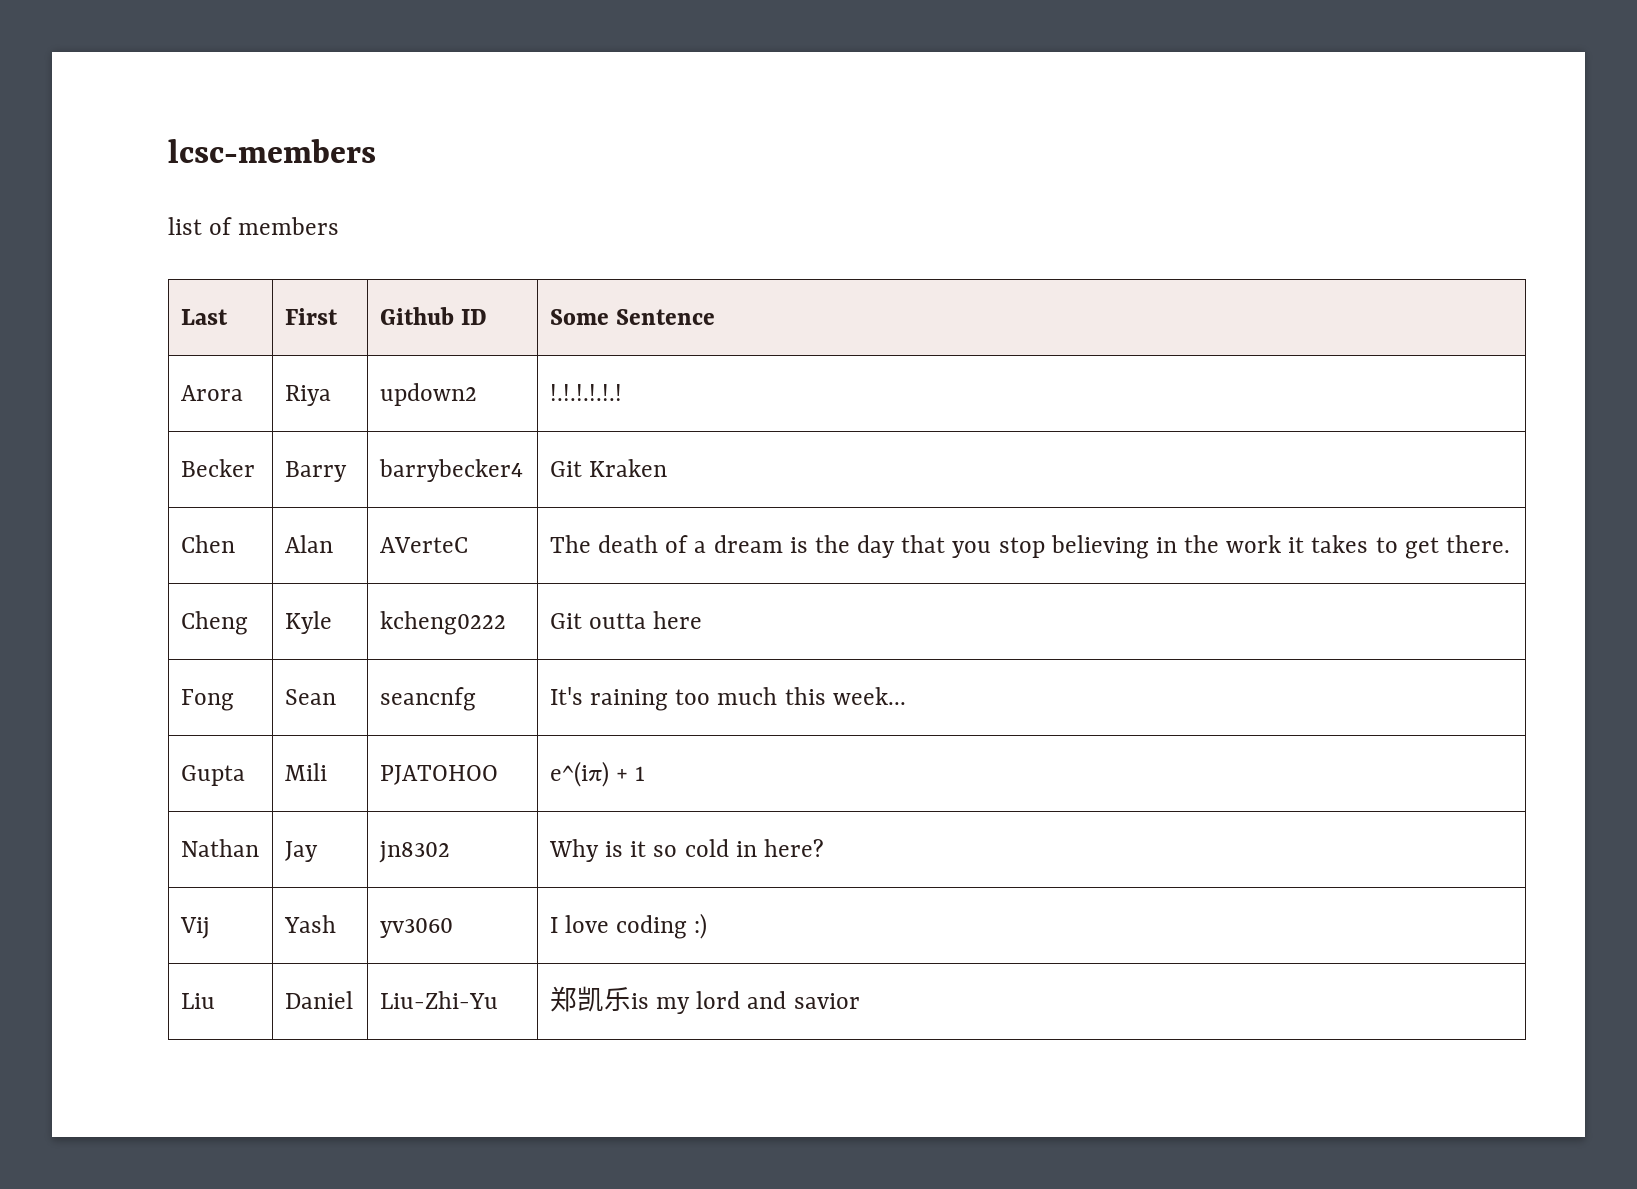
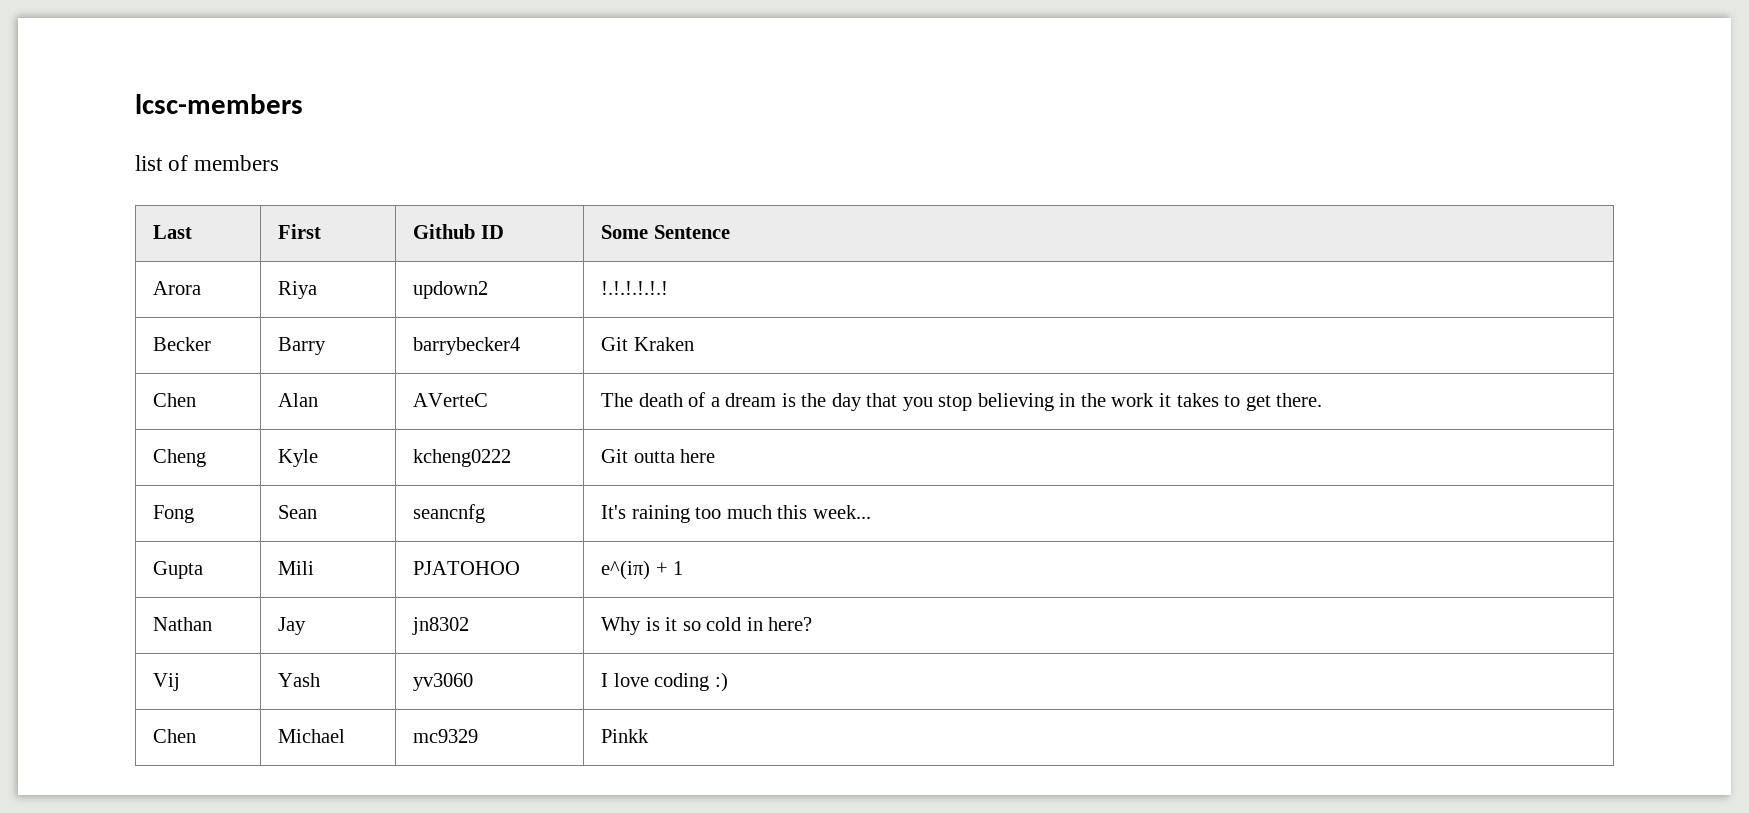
[180,993,215,1009] [284,991,353,1009] [379,991,498,1009] [549,986,860,1014] Liu | Daniel | Liu-Zhi-Yu | 郑凯乐is my lord and savior -> [153,729,197,743] [278,729,346,743] [413,729,479,743] [601,729,650,743] Chen | Michael | mc9329 | Pinkk

